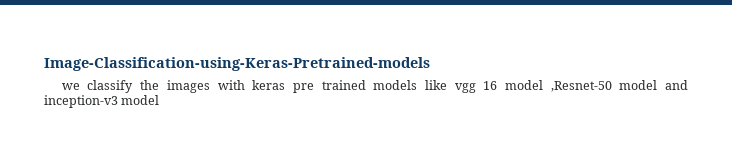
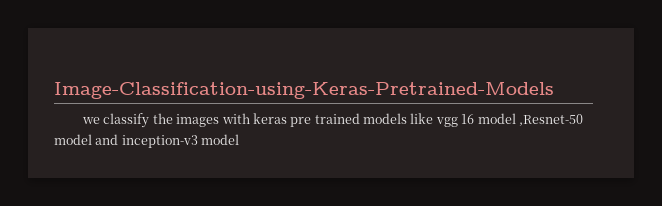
[44,57,430,71] Image-Classification-using-Keras-Pretrained-models -> [54,82,554,99] Image-Classification-using-Keras-Pretrained-Models

